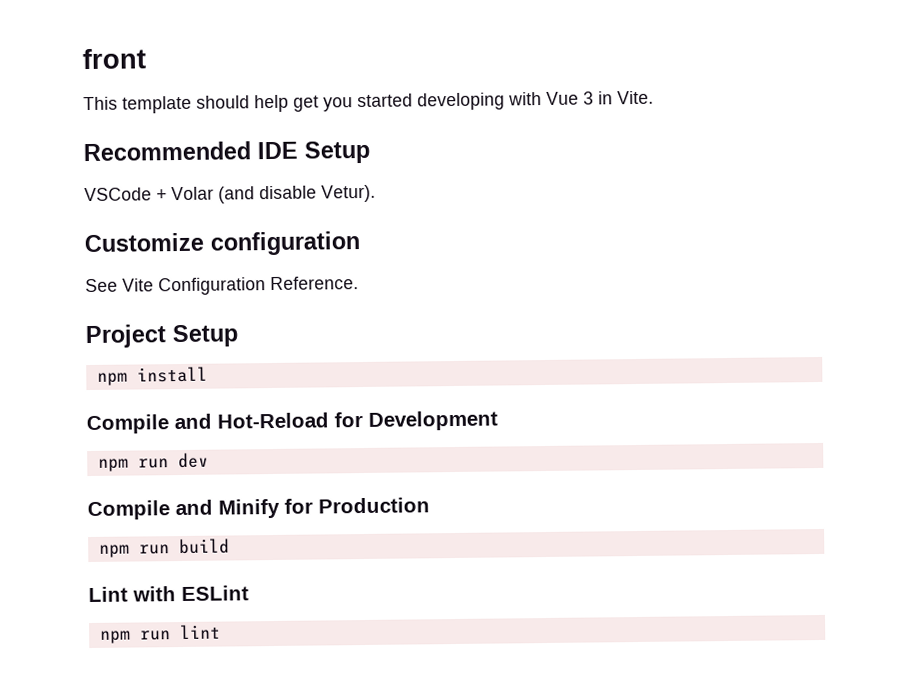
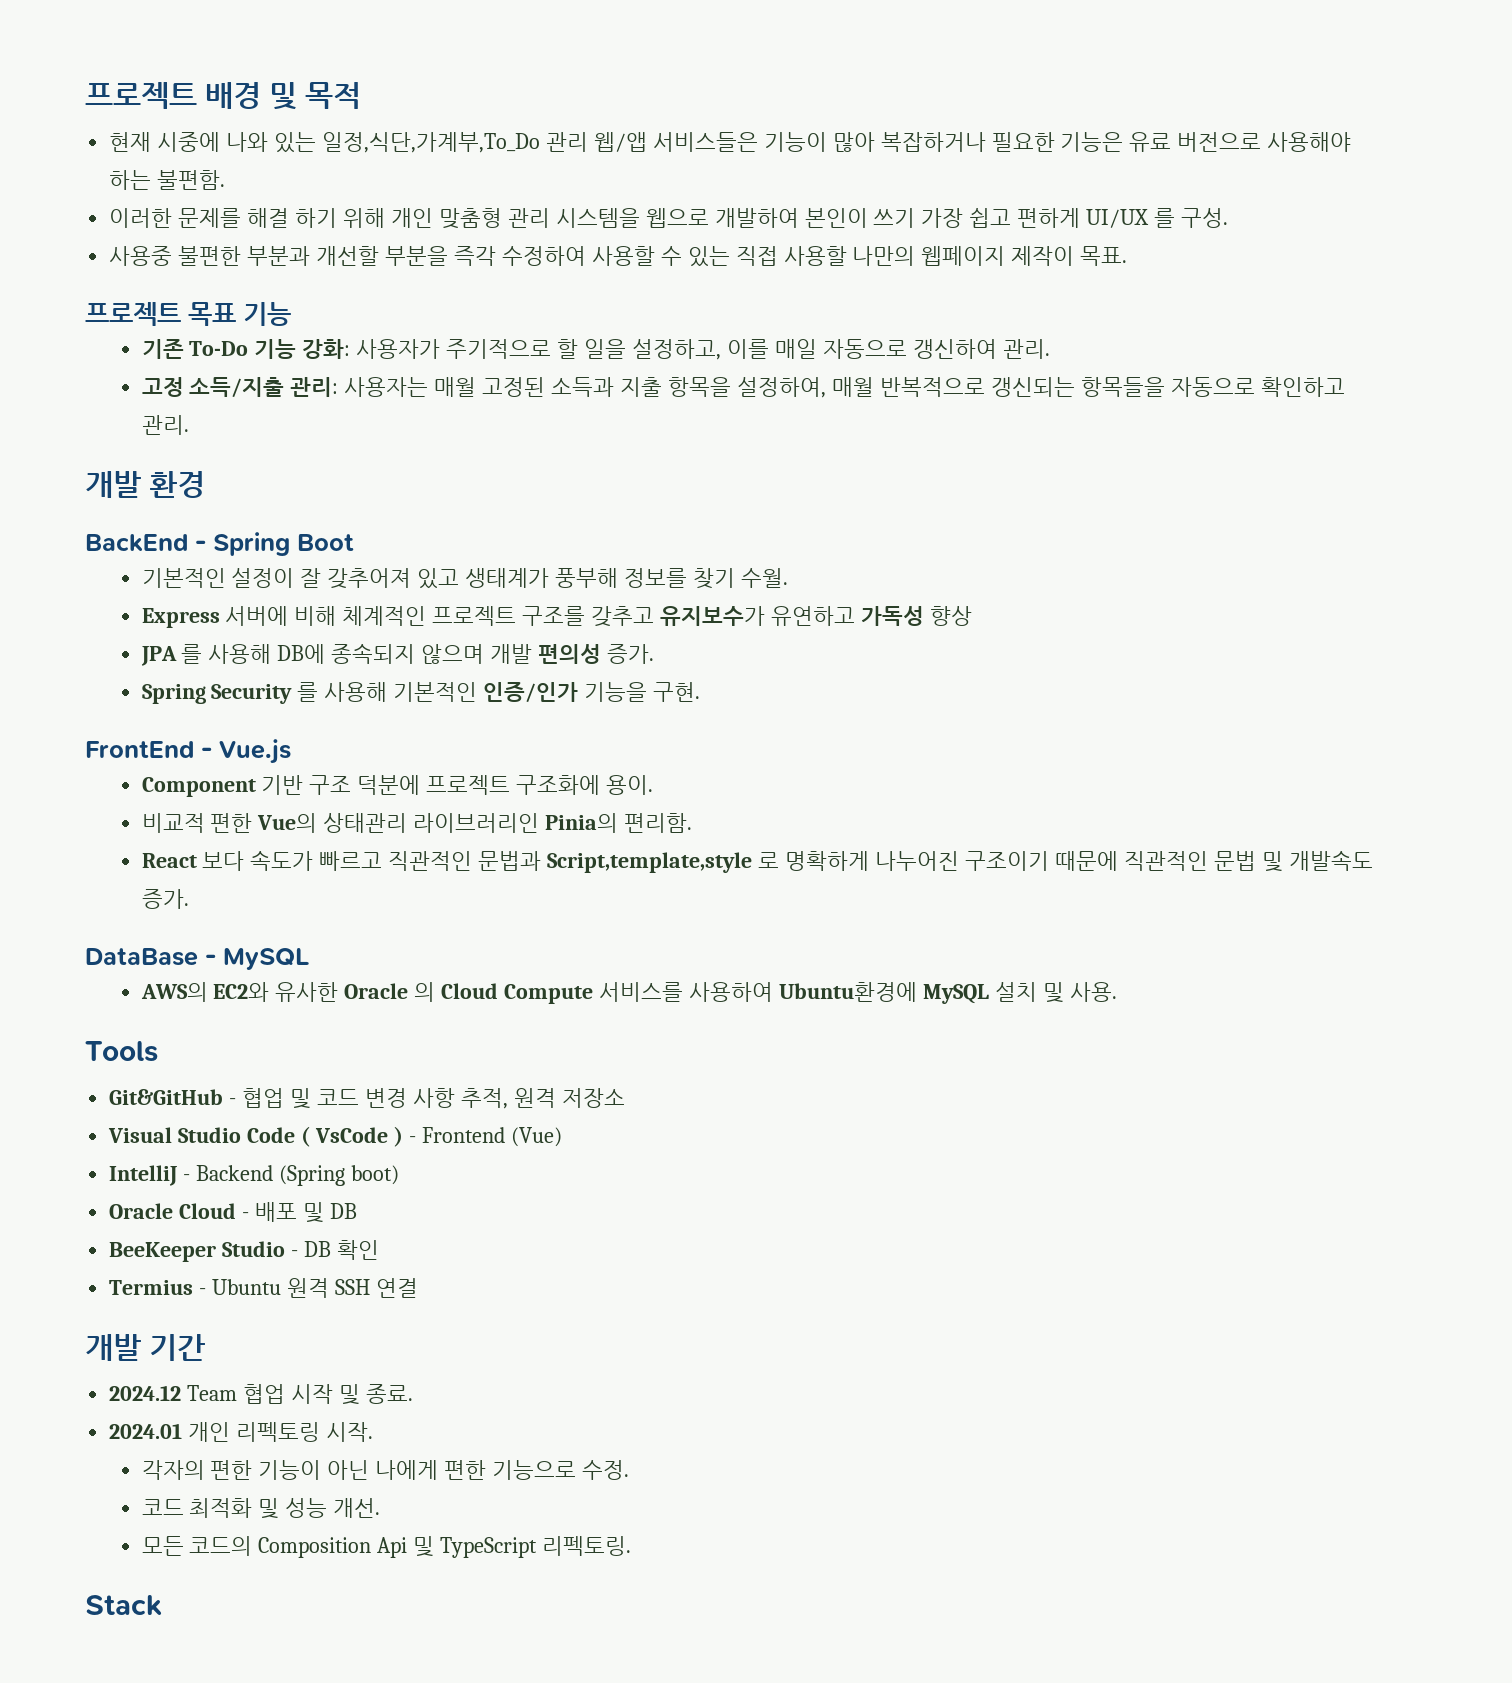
[82,48,146,70] [83,90,654,114] [83,140,370,164] [84,184,376,204] [84,231,360,256] [85,276,359,296] [85,324,238,349] [96,366,208,386] [86,410,498,435] [97,452,209,472] [87,497,430,521] [98,538,230,558] [88,585,249,603] [99,624,221,644] front // This template should help get you started developing with Vue 3 in Vite. // Recommended IDE Setup // VSCode + Volar (and disable Vetur). // Customize configuration // See Vite Configuration Reference. // Project Setup // npm install // Compile and Hot-Reload for Development // npm run dev // Compile and Minify for Production // npm run build // Lint with ESLint // npm run lint -> [85,82,361,110] [109,132,1352,153] [109,170,226,190] [109,208,1229,229] [109,246,1128,267] [85,302,291,326] [141,339,1050,360] [141,377,1345,398] [141,415,189,435] [85,471,205,498] [85,532,354,556] [141,568,788,589] [141,606,972,628] [140,643,655,666] [141,682,701,704] [85,739,291,764] [141,775,654,797] [141,813,693,833] [141,850,1373,873] [141,889,189,909] [85,948,309,970] [140,982,1117,1004] [85,1041,158,1062] [109,1088,625,1109] [108,1126,562,1147] [109,1165,399,1186] [109,1202,357,1223] [109,1240,379,1262] [109,1278,418,1298] [85,1334,205,1361] [109,1384,413,1405] [109,1422,374,1442] [141,1460,630,1480] [141,1498,381,1519] [141,1536,632,1558] [85,1595,162,1616] 프로젝트 배경 및 목적 // 현재 시중에 나와 있는 일정,식단,가계부,To_Do 관리 웹/앱 서비스들은 기능이 많아 복잡하거나 필요한 기능은 유료 버전으로 사용해야 하는 불편함. // 이러한 문제를 해결 하기 위해 개인 맞춤형 관리 시스템을 웹으로 개발하여 본인이 쓰기 가장 쉽고 편하게 UI/UX 를 구성. // 사용중 불편한 부분과 개선할 부분을 즉각 수정하여 사용할 수 있는 직접 사용할 나만의 웹페이지 제작이 목표. // 프로젝트 목표 기능 // 기존 To-Do 기능 강화: 사용자가 주기적으로 할 일을 설정하고, 이를 매일 자동으로 갱신하여 관리. // 고정 소득/지출 관리: 사용자는 매월 고정된 소득과 지출 항목을 설정하여, 매월 반복적으로 갱신되는 항목들을 자동으로 확인하고 관리. // 개발 환경 // BackEnd - Spring Boot // 기본적인 설정이 잘 갖추어져 있고 생태계가 풍부해 정보를 찾기 수월. // Express 서버에 비해 체계적인 프로젝트 구조를 갖추고 유지보수가 유연하고 가독성 향상 // JPA 를 사용해 DB에 종속되지 않으며 개발 편의성 증가. // Spring Security 를 사용해 기본적인 인증/인가 기능을 구현. // FrontEnd - Vue.js // Component 기반 구조 덕분에 프로젝트 구조화에 용이. // 비교적 편한 Vue의 상태관리 라이브러리인 Pinia의 편리함. // React 보다 속도가 빠르고 직관적인 문법과 Script,template,style 로 명확하게 나누어진 구조이기 때문에 직관적인 문법 및 개발속도 증가. // DataBase - MySQL // AWS의 EC2와 유사한 Oracle 의 Cloud Compute 서비스를 사용하여 Ubuntu환경에 MySQL 설치 및 사용. // Tools // Git&GitHub - 협업 및 코드 변경 사항 추적, 원격 저장소 // Visual Studio Code ( VsCode ) - Frontend (Vue) // IntelliJ - Backend (Spring boot) // Oracle Cloud - 배포 및 DB // BeeKeeper Studio - DB 확인 // Termius - Ubuntu 원격 SSH 연결 // 개발 기간 // 2024.12 Team 협업 시작 및 종료. // 2024.01 개인 리펙토링 시작. // 각자의 편한 기능이 아닌 나에게 편한 기능으로 수정. // 코드 최적화 및 성능 개선. // 모든 코드의 Composition Api 및 TypeScript 리펙토링. // Stack

